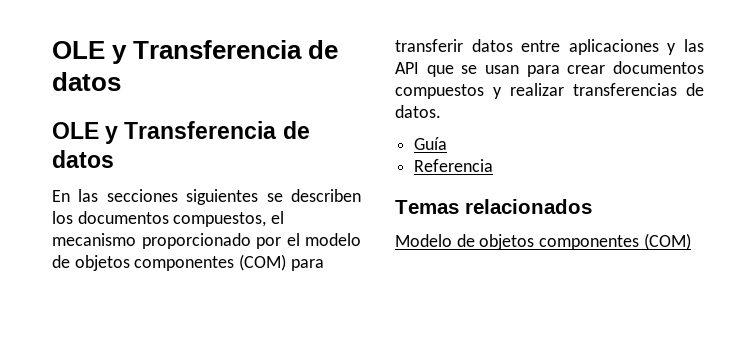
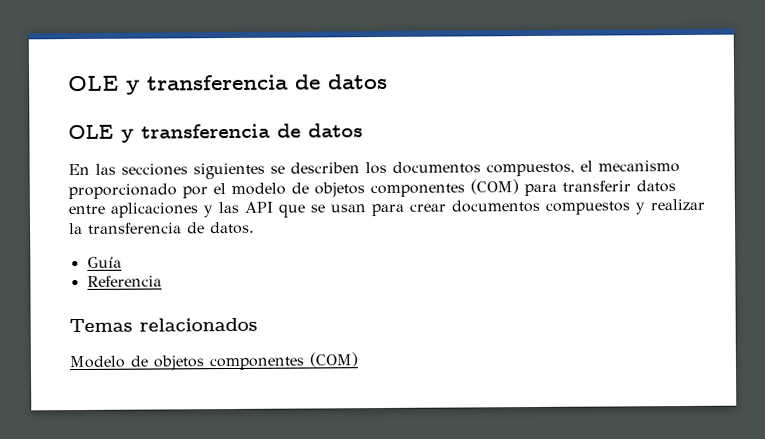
[52,40,303,64] OLE y Transferencia -> [68,74,289,95] OLE y transferencia
[124,121,277,139] Transferencia -> [141,123,271,139] transferencia
[573,83,677,96] transferencias -> [69,222,182,235] la transferencia

